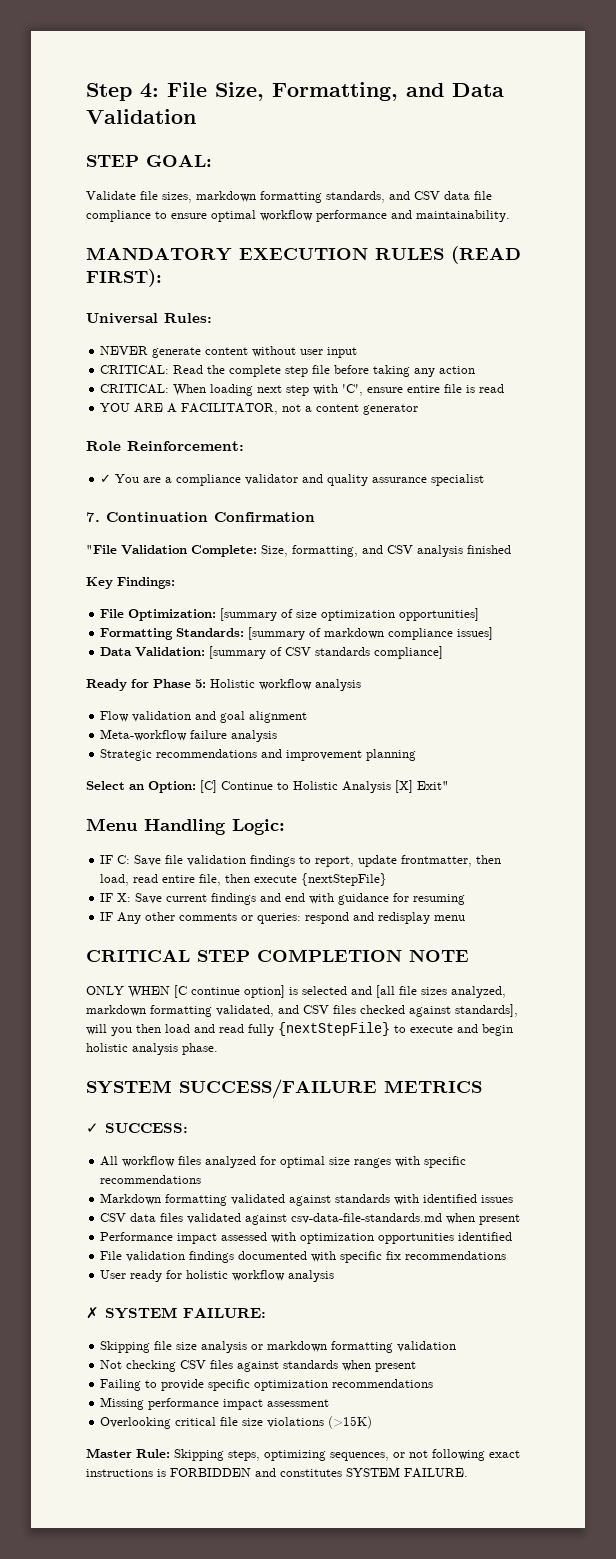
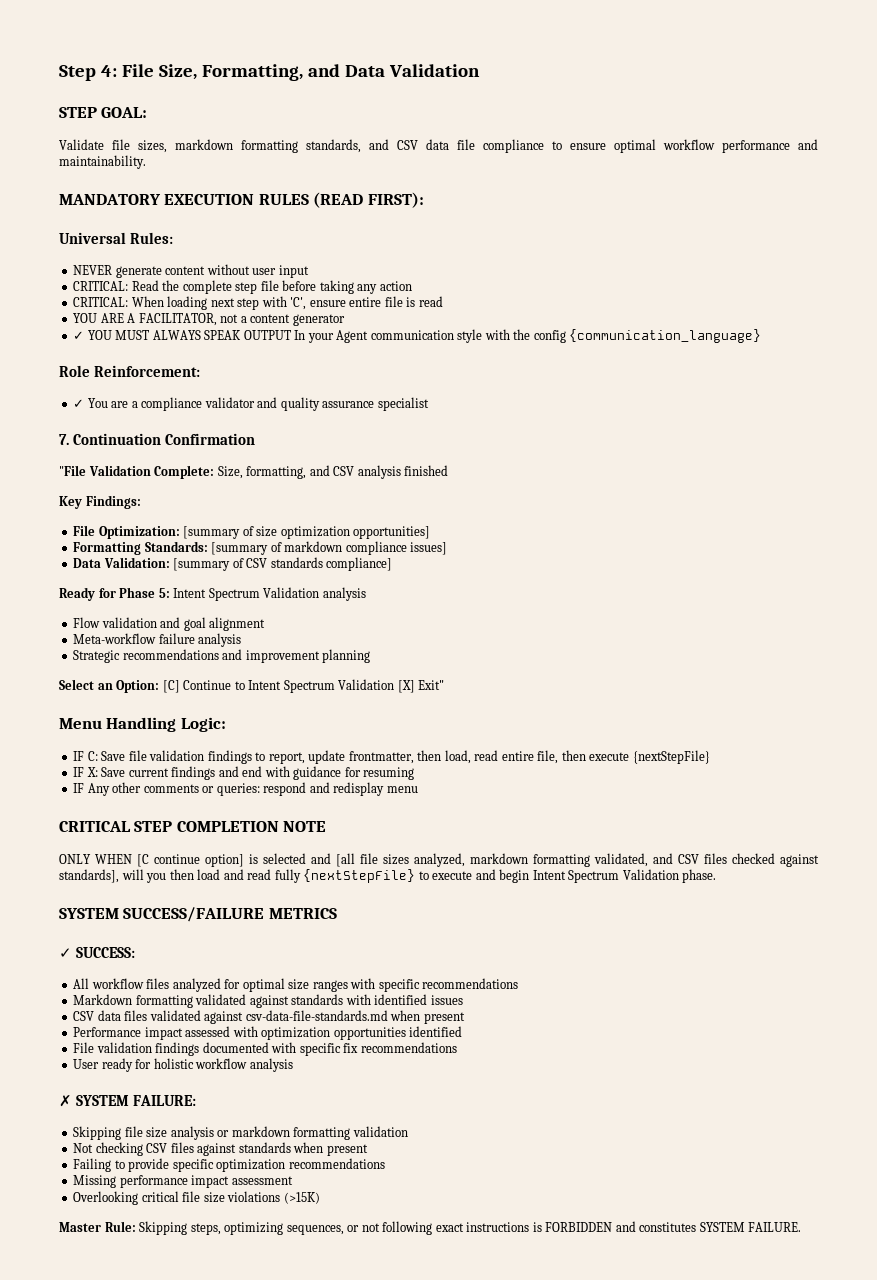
(419, 409) none -> [73,329,762,343] // ✓ YOU MUST ALWAYS SPEAK OUTPUT In your Agent communication style with the config {communication_language}
[210,679,312,690] Holistic workflow -> [173,587,320,601] Intent Spectrum Validation
[293,781,391,793] Holistic Analysis -> [248,679,395,693] Intent Spectrum Validation
[86,1043,178,1055] holistic analysis -> [532,869,679,883] Intent Spectrum Validation

